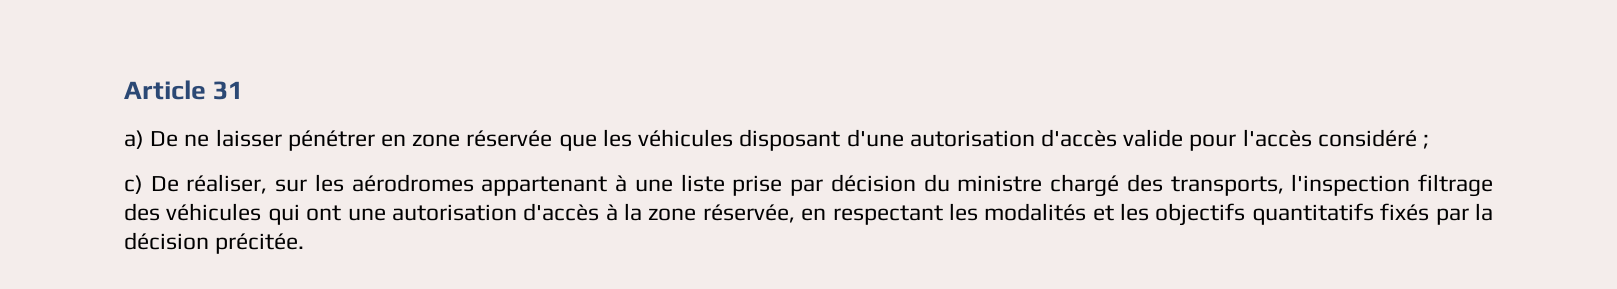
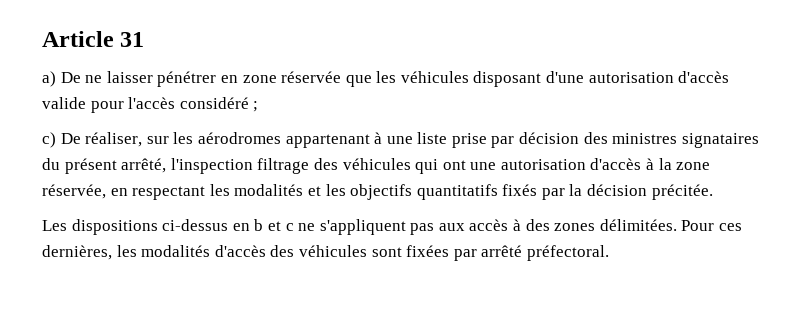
[923,174,1284,197] du ministre chargé des transports, -> [583,132,759,148] [42,158,167,174] des ministres signataires du présent arrêté,
(305, 243) none -> [42,219,743,235] [42,245,609,261] // Les dispositions ci-dessus en b et c ne s'appliquent pas aux accès à des zones délimitées. Pour ces dernières, les modalités d'accès des véhicules sont fixées par arrêté préfectoral.

